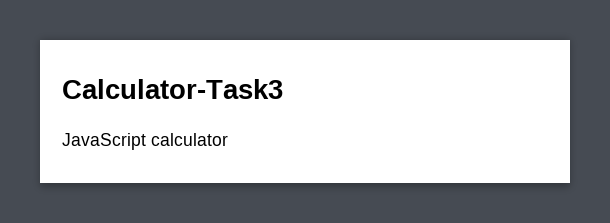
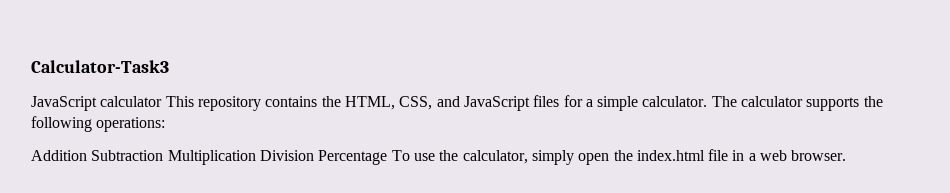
(228, 139) none -> [165,95,883,111] [31,116,166,132] [31,149,847,165] This repository contains the HTML, CSS, and JavaScript files for a simple calculator. The calculator supports the following operations: // Addition Subtraction Multiplication Division Percentage To use the calculator, simply open the index.html file in a web browser.

